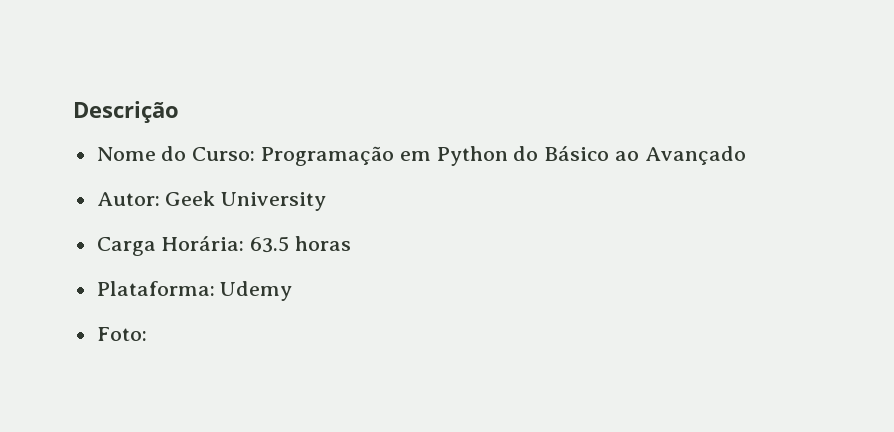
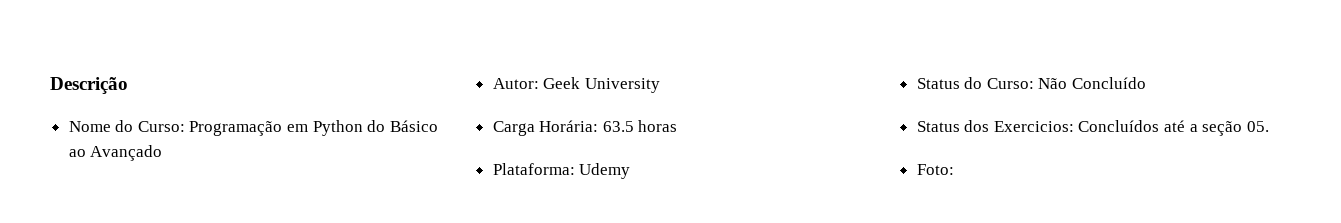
(293, 291) none -> [916,77,1147,89] [916,120,1269,136] // Status do Curso: Não Concluído // Status dos Exercicios: Concluídos até a seção 05.

